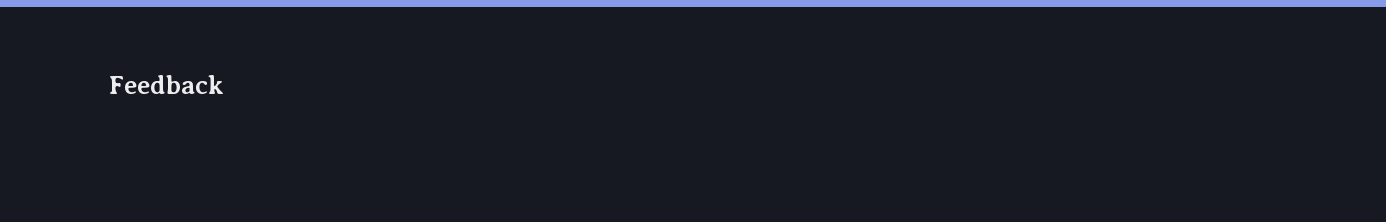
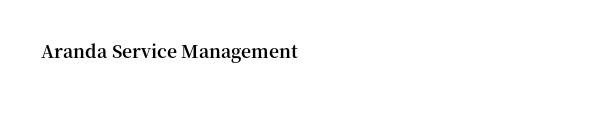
[109,75,224,94] Feedback -> [41,43,299,63] Aranda Service Management

